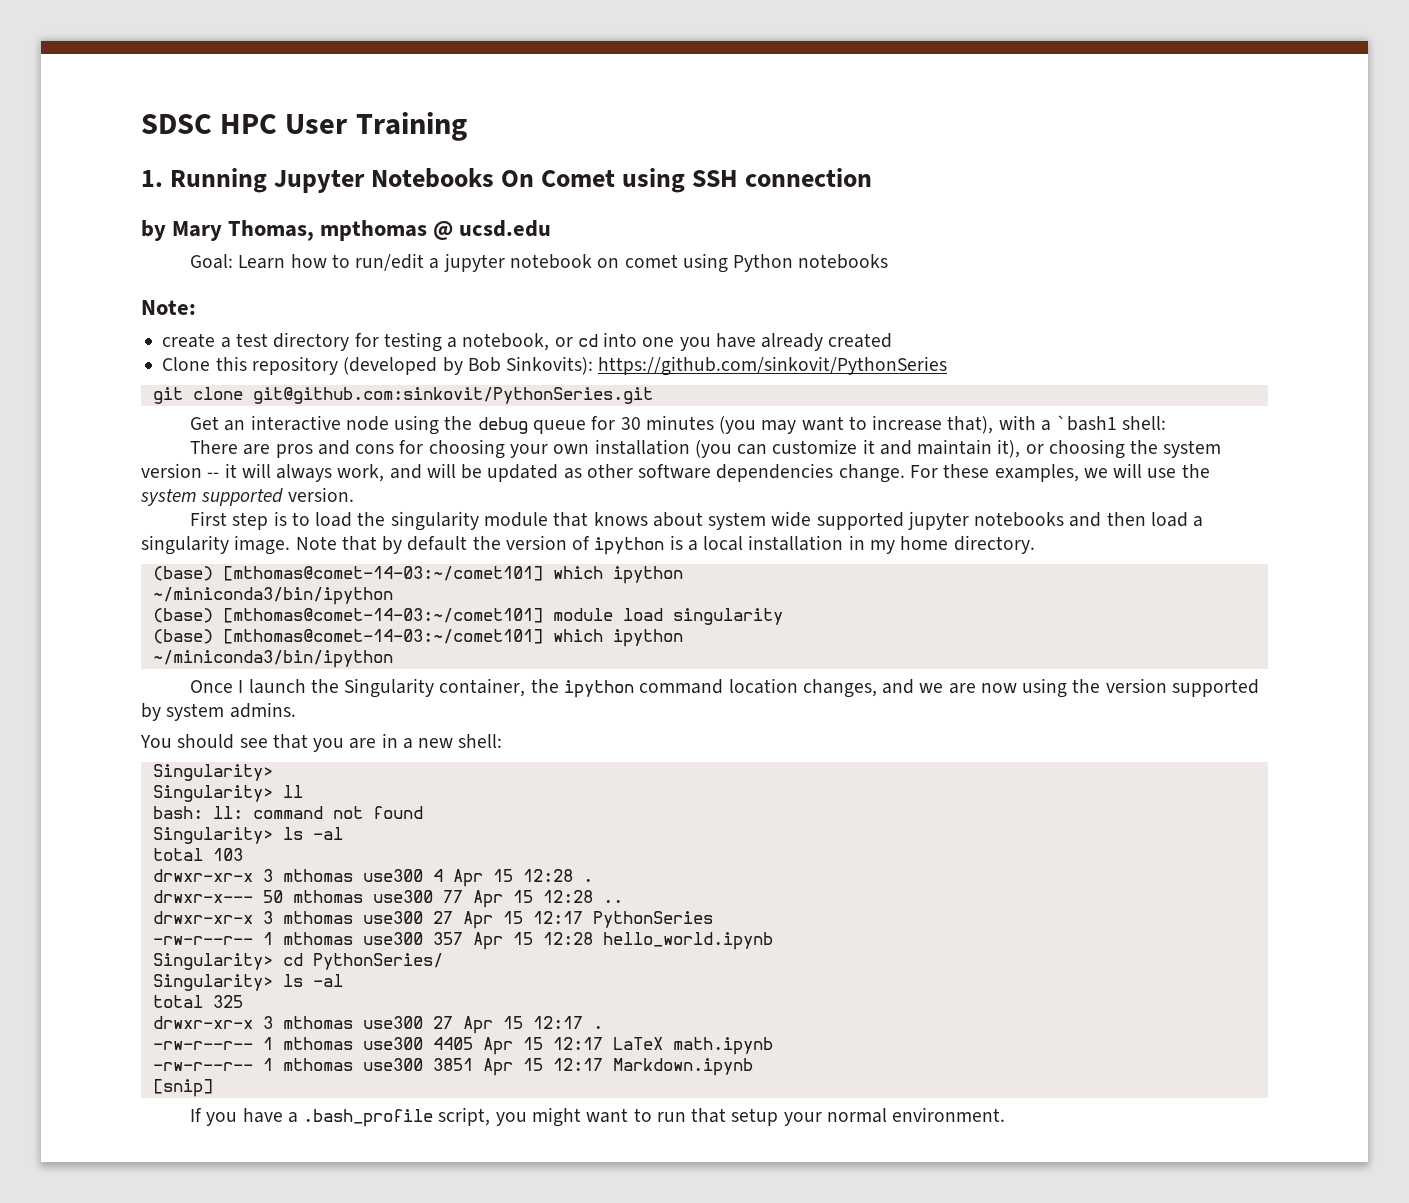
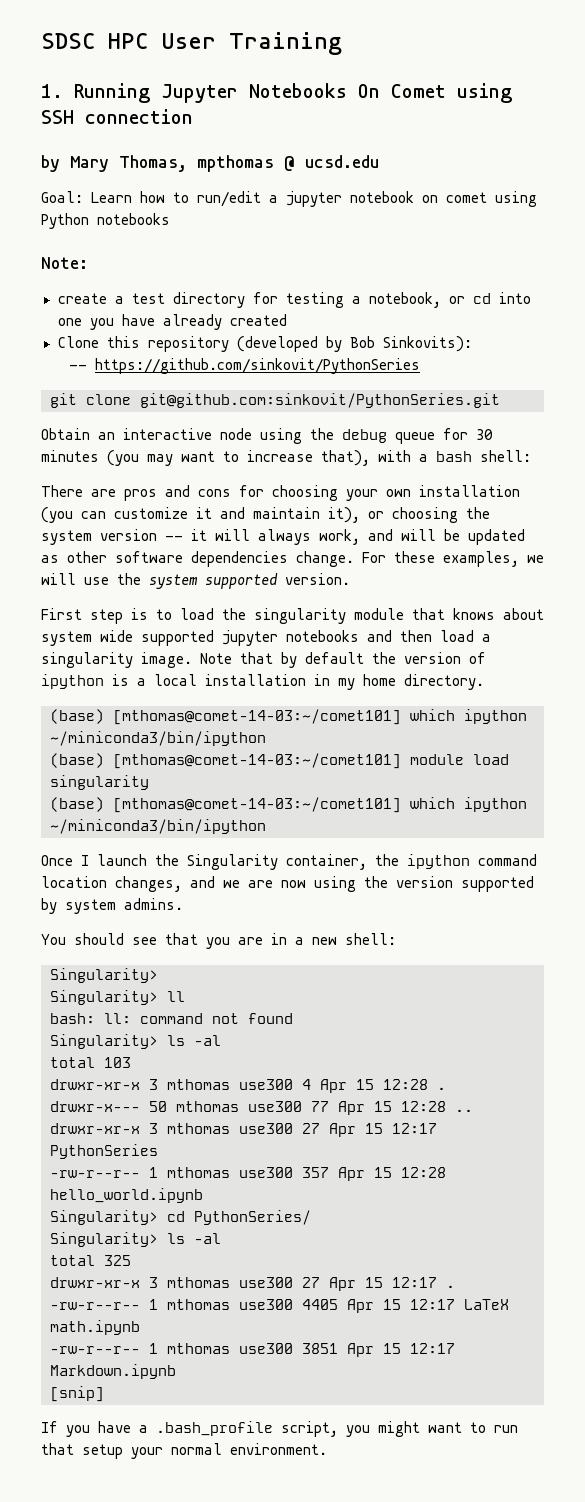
(594, 365) none -> [69,364,88,370] // --
[190,416,220,430] Get -> [41,428,90,440] Obtain
[1056,415,1118,431] `bash1 -> [436,451,472,462] bash

